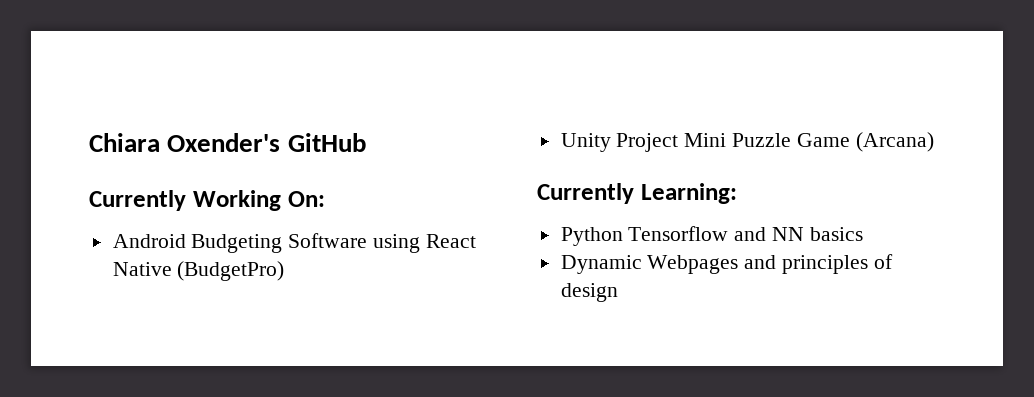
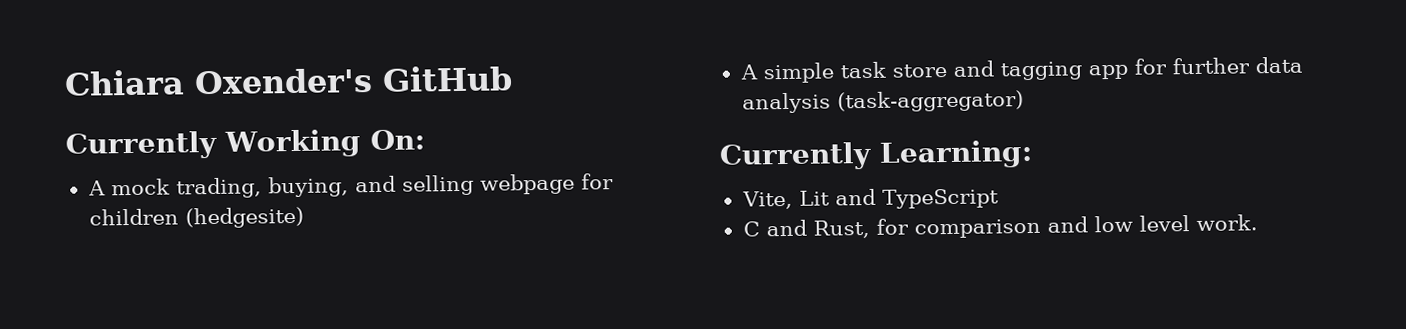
[112,233,476,253] [112,261,285,281] [560,132,934,152] [537,183,737,204] [560,226,863,246] [560,254,893,274] [560,283,618,302] Android Budgeting Software using React Native (BudgetPro) // Unity Project Mini Puzzle Game (Arcana) // Currently Learning: // Python Tensorflow and NN basics // Dynamic Webpages and principles of design -> [87,173,614,199] [88,206,304,229] [739,56,1303,84] [741,90,1024,114] [719,139,1033,171] [741,188,999,210] [742,214,1258,239] A mock trading, buying, and selling webpage for children (hedgesite) // A simple task store and tagging app for further data analysis (task-aggregator) // Currently Learning: // Vite, Lit and TypeScript // C and Rust, for comparison and low level work.

